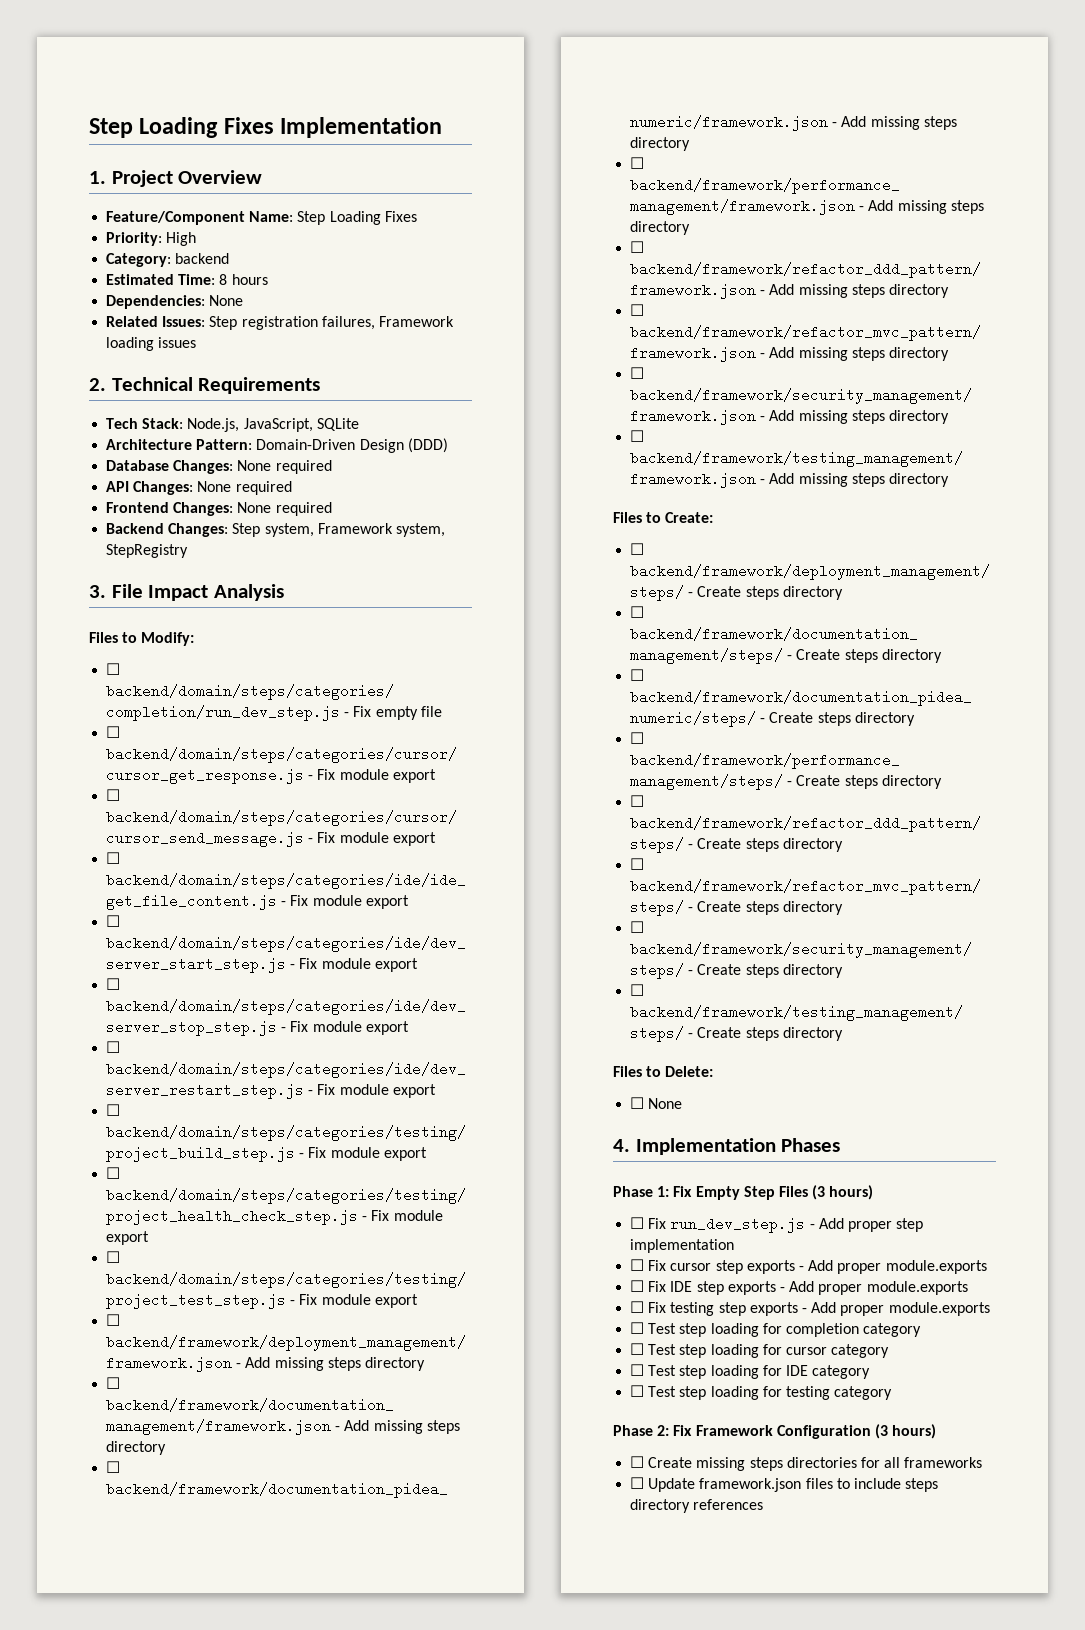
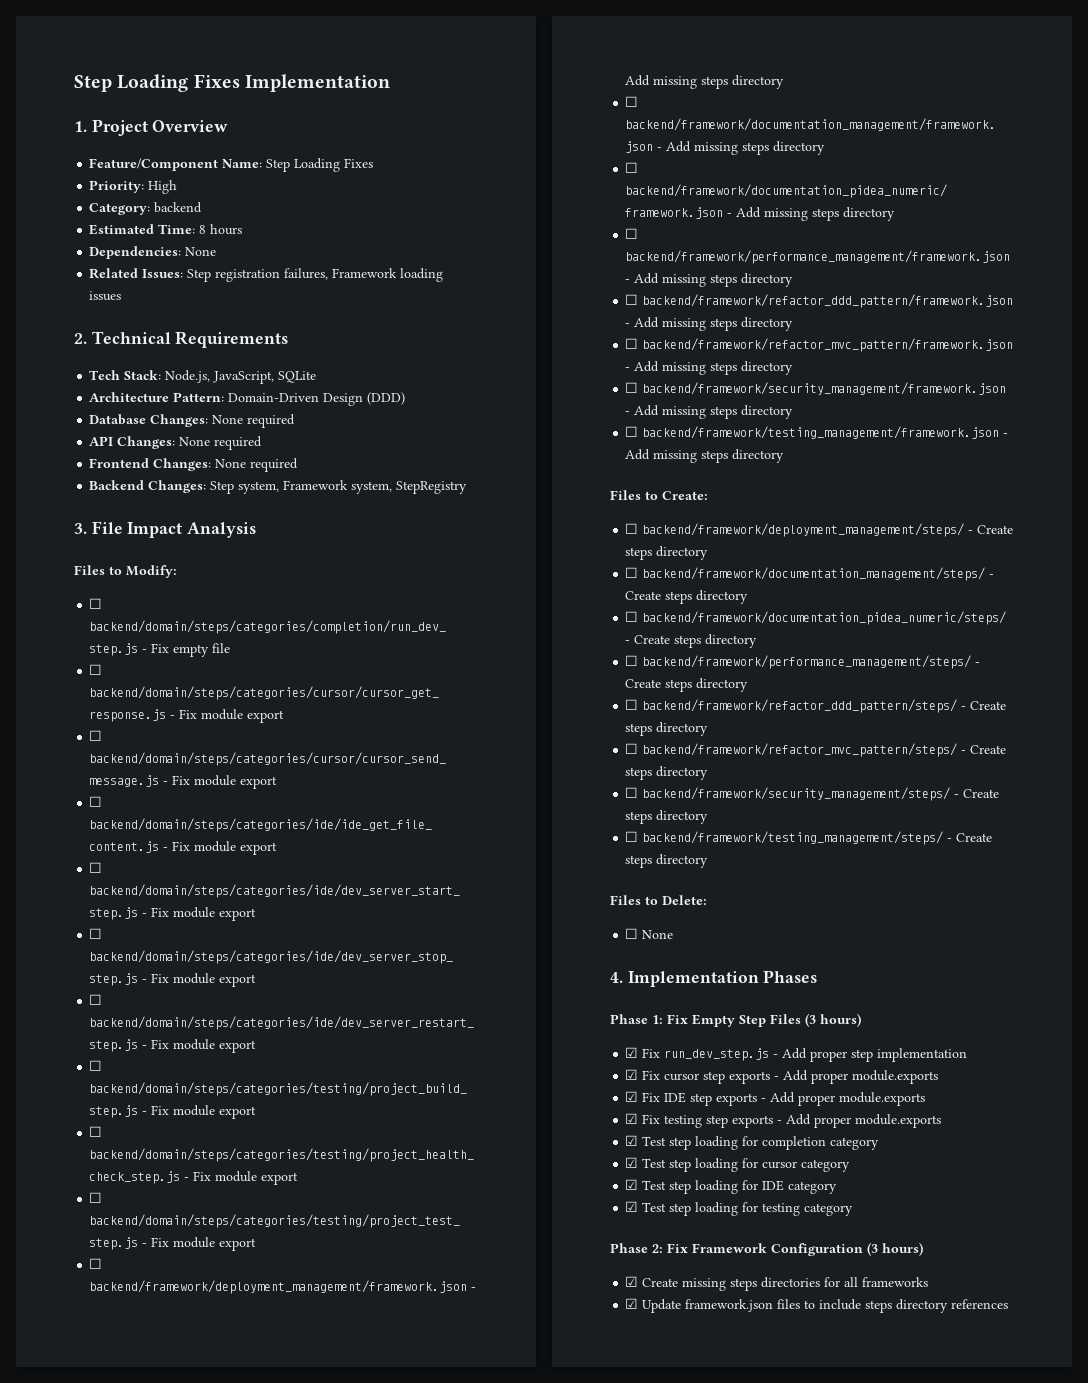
[630,1217,645,1229] ☐ -> [625,1047,639,1058] ☑
[630,1259,645,1271] ☐ -> [625,1069,639,1080] ☑
[630,1280,645,1292] ☐ -> [625,1091,639,1102] ☑
[630,1301,645,1313] ☐ -> [625,1113,639,1124] ☑
[630,1322,645,1334] ☐ -> [625,1135,639,1146] ☑
[630,1343,645,1355] ☐ -> [625,1157,639,1168] ☑
[630,1364,645,1376] ☐ -> [625,1179,639,1190] ☑
[630,1385,645,1397] ☐ -> [625,1201,639,1212] ☑
[630,1456,645,1468] ☐ -> [625,1276,639,1287] ☑
[630,1477,645,1489] ☐ -> [625,1298,639,1309] ☑

